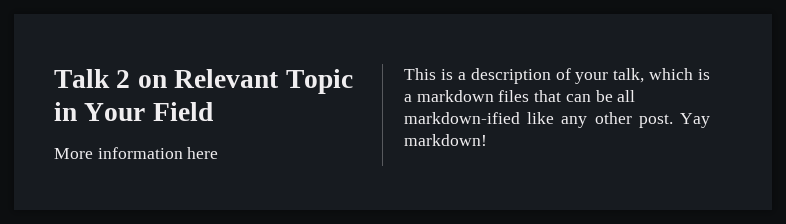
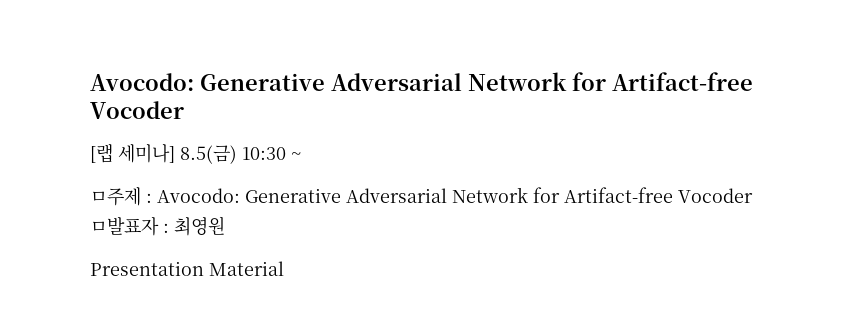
[54,69,353,94] [54,102,213,121] [54,147,219,159] [404,68,710,84] [404,90,636,102] [404,112,710,128] [404,134,487,146] Talk 2 on Relevant Topic in Your Field // More information here // This is a description of your talk, which is a markdown files that can be all markdown-ified like any other post. Yay markdown! -> [90,72,753,91] [90,101,184,119] [90,143,301,164] [90,187,753,206] [90,216,225,236] [90,261,284,276] Avocodo: Generative Adversarial Network for Artifact-free Vocoder // [랩 세미나] 8.5(금) 10:30 ~ // ㅁ주제 : Avocodo: Generative Adversarial Network for Artifact-free Vocoder ㅁ발표자 : 최영원 // Presentation Material

